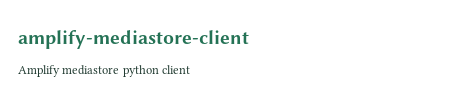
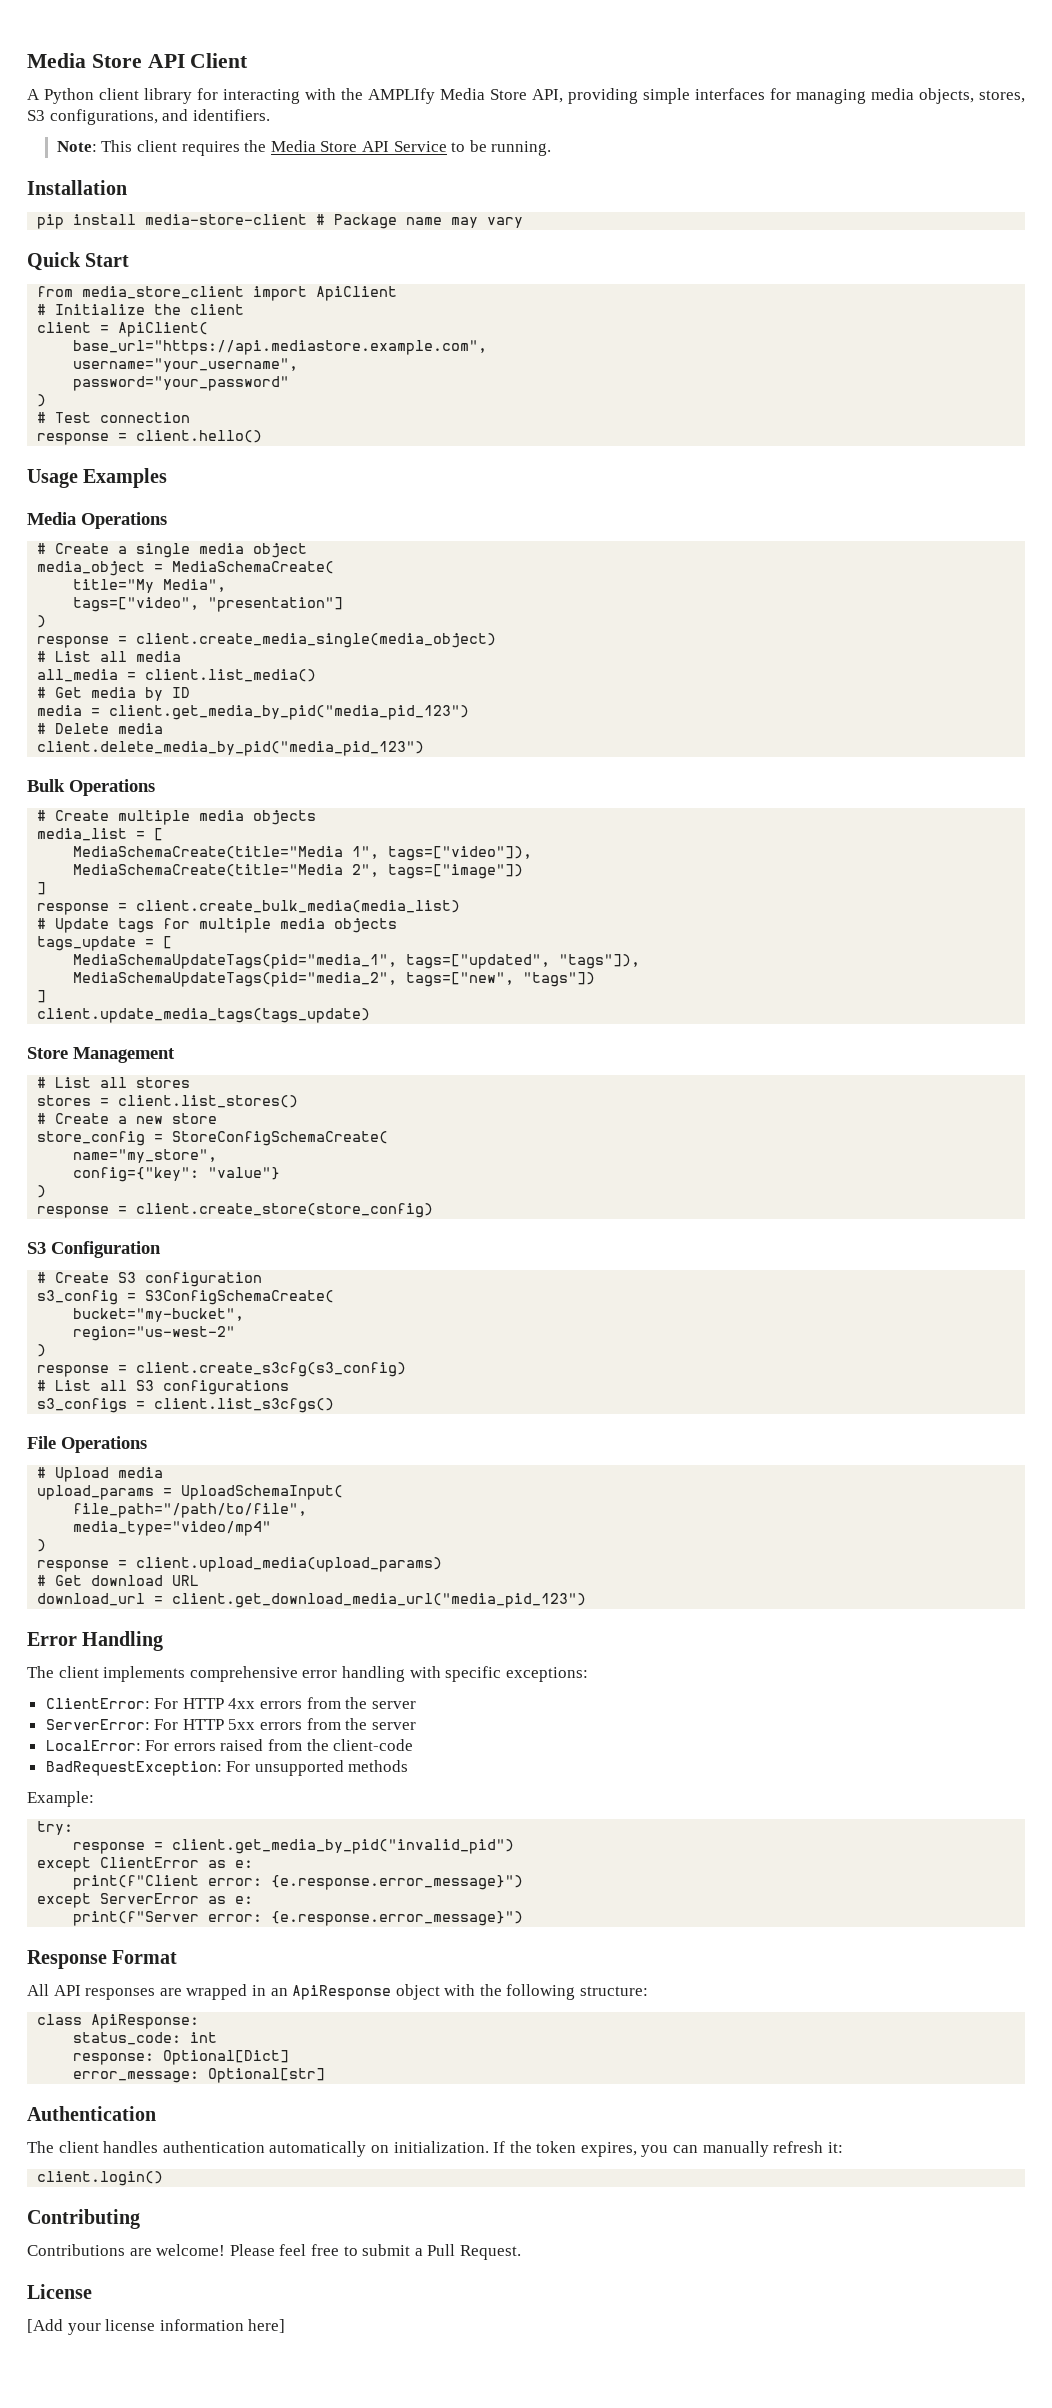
[18,30,249,49] [18,65,191,77] amplify-mediastore-client // Amplify mediastore python client -> [27,53,249,68] [27,88,1025,104] [27,109,270,125] [56,140,552,156] [27,180,127,195] [37,214,524,229] [27,252,130,271] [37,286,398,301] [37,304,245,315] [37,322,209,337] [73,340,488,355] [73,358,299,372] [73,376,290,391] [37,394,47,407] [37,412,191,423] [37,430,263,445] [27,468,168,488] [27,512,167,529] [37,543,308,558] [37,561,335,576] [73,579,227,593] [73,597,344,612] [37,615,47,628] [37,633,497,648] [37,651,182,662] [37,669,317,682] [37,687,191,701] [37,705,470,720] [37,723,164,734] [37,741,425,756] [27,779,155,796] [37,810,317,825] [37,828,164,841] [73,846,533,861] [73,864,524,879] [37,882,47,895] [37,900,461,915] [37,918,398,933] [37,936,173,951] [73,954,641,969] [73,972,596,987] [37,990,47,1003] [37,1008,371,1023] [27,1047,175,1063] [37,1077,191,1088] [37,1095,299,1108] [37,1113,218,1124] [37,1131,389,1146] [73,1149,218,1163] [73,1167,281,1182] [37,1185,47,1198] [37,1203,434,1218] [27,1241,161,1258] [37,1272,263,1287] [37,1290,335,1305] [73,1308,245,1322] [73,1326,236,1341] [37,1344,47,1357] [37,1362,407,1377] [37,1380,290,1395] [37,1398,335,1413] [27,1436,147,1453] [37,1467,164,1482] [37,1485,344,1500] [73,1503,308,1518] [73,1521,272,1536] [37,1539,47,1552] [37,1557,443,1572] [37,1575,200,1586] [37,1593,587,1608] [27,1631,164,1651] [27,1666,588,1682] [45,1697,416,1709] [45,1718,416,1730] [45,1739,414,1751] [45,1760,409,1776] [27,1791,94,1807] [37,1821,74,1835] [73,1839,515,1854] [37,1857,254,1872] [73,1875,524,1890] [37,1893,254,1908] [73,1911,524,1926] [27,1950,178,1969] [27,1984,649,2000] [37,2014,200,2029] [73,2032,218,2045] [73,2050,290,2065] [73,2068,326,2083] [27,2106,156,2121] [27,2141,843,2157] [37,2171,164,2186] [27,2209,140,2229] [27,2244,521,2260] [27,2284,92,2299] [27,2319,286,2335] Media Store API Client // A Python client library for interacting with the AMPLIfy Media Store API, providing simple interfaces for managing media objects, stores, S3 configurations, and identifiers. // Note: This client requires the Media Store API Service to be running. // Installation // pip install media-store-client # Package name may vary // Quick Start // from media_store_client import ApiClient // # Initialize the client // client = ApiClient( // base_url="https://api.mediastore.example.com", // username="your_username", // password="your_password" // ) // # Test connection // response = client.hello() // Usage Examples // Media Operations // # Create a single media object // media_object = MediaSchemaCreate( // title="My Media", // tags=["video", "presentation"] // ) // response = client.create_media_single(media_object) // # List all media // all_media = client.list_media() // # Get media by ID // media = client.get_media_by_pid("media_pid_123") // # Delete media // client.delete_media_by_pid("media_pid_123") // Bulk Operations // # Create multiple media objects // media_list = [ // MediaSchemaCreate(title="Media 1", tags=["video"]), // MediaSchemaCreate(title="Media 2", tags=["image"]) // ] // response = client.create_bulk_media(media_list) // # Update tags for multiple media objects // tags_update = [ // MediaSchemaUpdateTags(pid="media_1", tags=["updated", "tags"]), // MediaSchemaUpdateTags(pid="media_2", tags=["new", "tags"]) // ] // client.update_media_tags(tags_update) // Store Management // # List all stores // stores = client.list_stores() // # Create a new store // store_config = StoreConfigSchemaCreate( // name="my_store", // config={"key": "value"} // ) // response = client.create_store(store_config) // S3 Configuration // # Create S3 configuration // s3_config = S3ConfigSchemaCreate( // bucket="my-bucket", // region="us-west-2" // ) // response = client.create_s3cfg(s3_config) // # List all S3 configurations // s3_configs = client.list_s3cfgs() // File Operations // # Upload media // upload_params = UploadSchemaInput( // file_path="/path/to/file", // media_type="video/mp4" // ) // response = client.upload_media(upload_params) // # Get download URL // download_url = client.get_download_media_url("media_pid_123") // Error Handling // The client implements comprehensive error handling with specific exceptions: // ClientError: For HTTP 4xx errors from the server // ServerError: For HTTP 5xx errors from the server // LocalError: For errors raised from the client-code // BadRequestException: For unsupported methods // Example: // try: // response = client.get_media_by_pid("invalid_pid") // except ClientError as e: // print(f"Client error: {e.response.error_message}") // except ServerError as e: // print(f"Server error: {e.response.error_message}") // Response Format // All API responses are wrapped in an ApiResponse object with the following structure: // class ApiResponse: // status_code: int // response: Optional[Dict] // error_message: Optional[str] // Authentication // The client handles authentication automatically on initialization. If the token expires, you can manually refresh it: // client.login() // Contributing // Contributions are welcome! Please feel free to submit a Pull Request. // License // [Add your license information here]

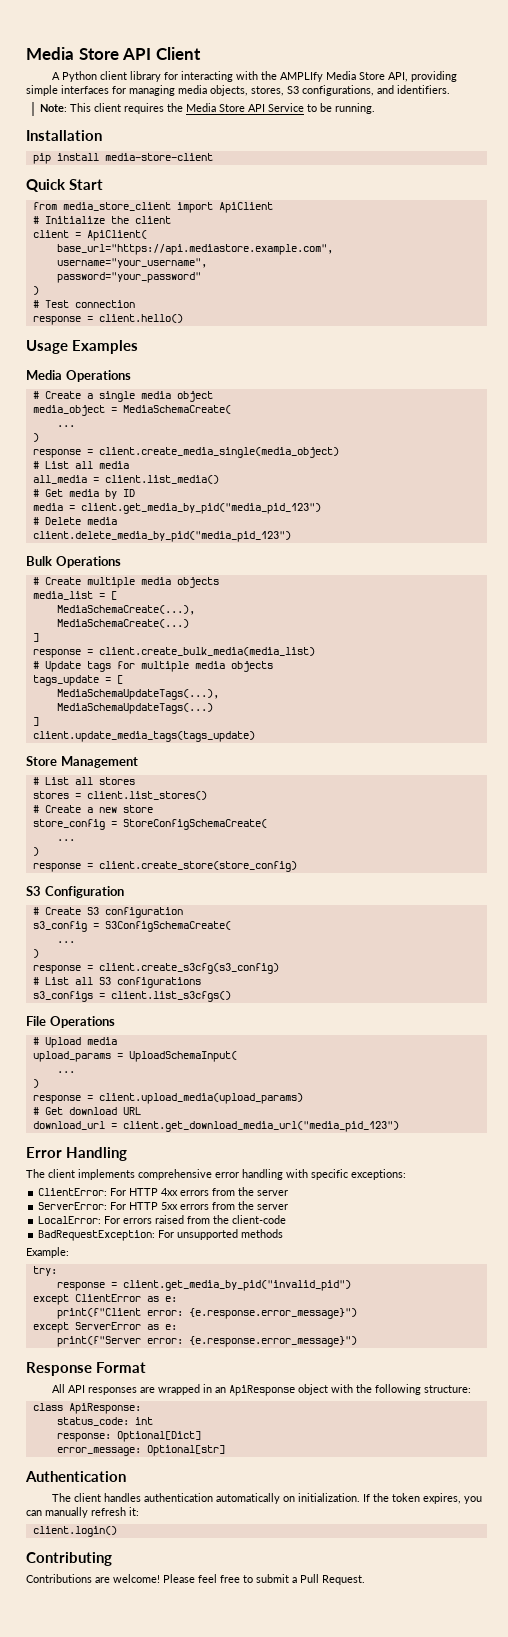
[316,214,524,229] # Package name may vary -> (213, 157) none
[73,579,227,593] [73,597,344,612] title="My Media", // tags=["video", "presentation"] -> [56,425,75,427] ...
[73,846,533,861] [73,864,524,879] MediaSchemaCreate(title="Media 1", tags=["video"]), // MediaSchemaCreate(title="Media 2", tags=["image"]) -> [56,605,195,615] [56,619,189,628] MediaSchemaCreate(...), // MediaSchemaCreate(...)
[73,954,641,969] [73,972,596,987] MediaSchemaUpdateTags(pid="media_1", tags=["updated", "tags"]), // MediaSchemaUpdateTags(pid="media_2", tags=["new", "tags"]) -> [56,689,219,700] [56,703,213,714] MediaSchemaUpdateTags(...), // MediaSchemaUpdateTags(...)
[73,1149,218,1163] [73,1167,281,1182] name="my_store", // config={"key": "value"} -> [56,839,75,841] ...
[73,1308,245,1322] [73,1326,236,1341] bucket="my-bucket", // region="us-west-2" -> [56,941,75,943] ...
[73,1503,308,1518] [73,1521,272,1536] file_path="/path/to/file", // media_type="video/mp4" -> [56,1071,75,1073] ...
[27,2284,92,2299] [27,2319,286,2335] // License // [Add your license information here] -> (365, 1580) none

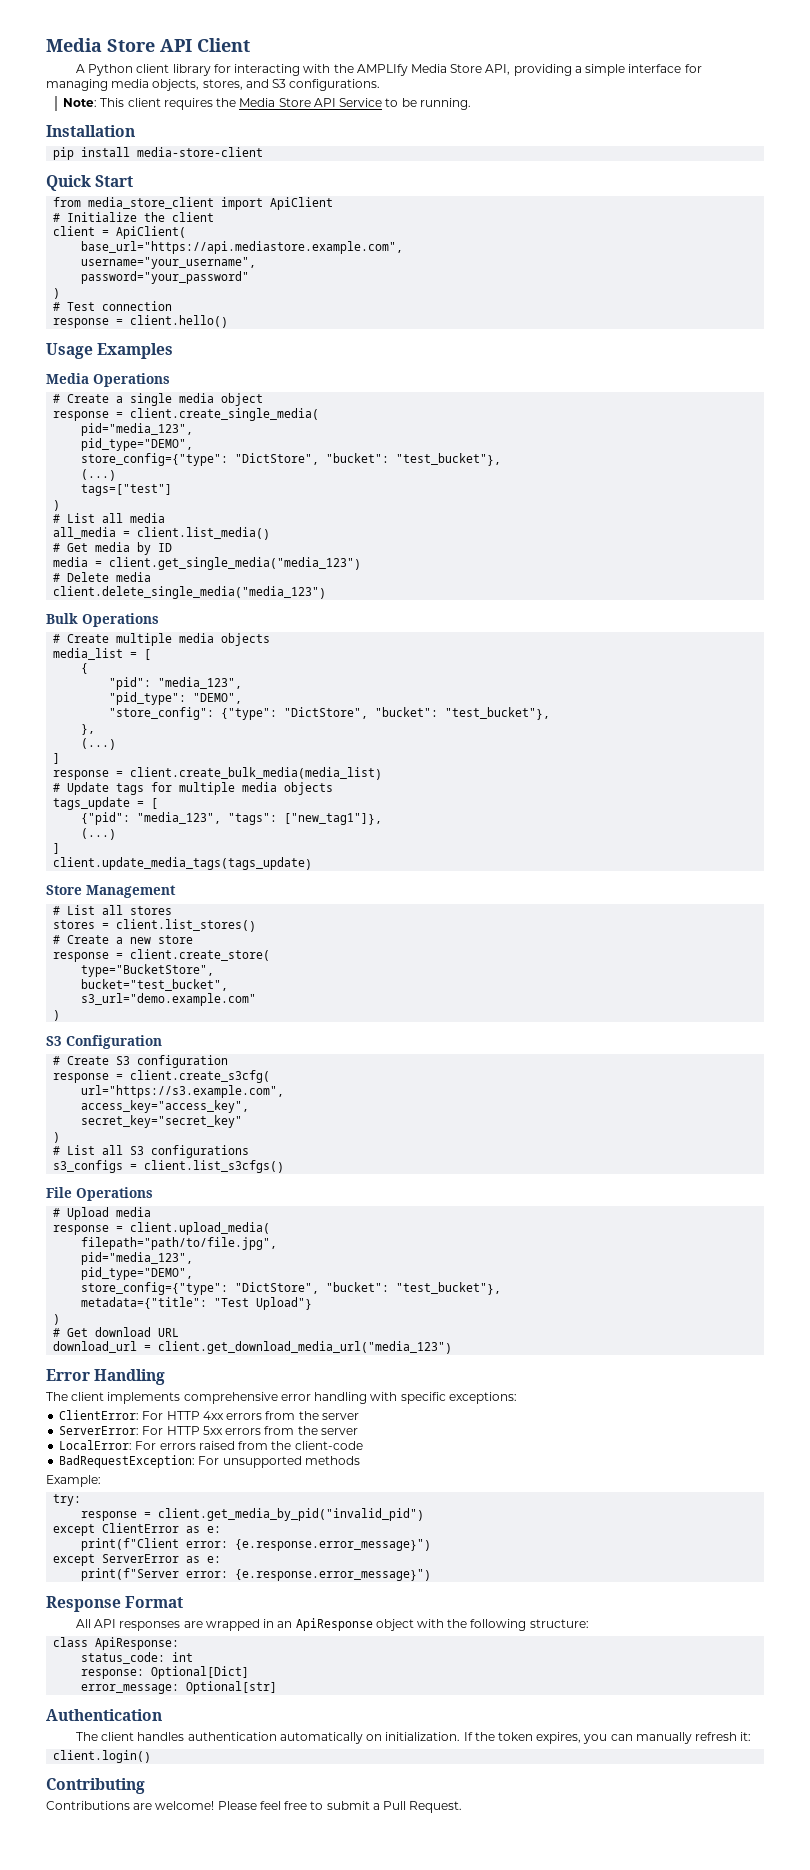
[26,85,109,96] simple interfaces -> [574,64,682,76] a simple interface
[287,85,450,96] S3 configurations, and identifiers. -> [245,79,381,91] and S3 configurations.
[32,405,231,416] [56,425,75,427] [32,433,39,442] [32,447,339,458] media_object = MediaSchemaCreate( // ... // ) // response = client.create_media_single(media_object) -> [53,408,320,421] [81,423,194,436] [81,438,194,451] [81,453,502,466] [81,469,117,481] [81,484,173,496] [53,500,61,511] response = client.create_single_media( // pid="media_123", // pid_type="DEMO", // store_config={"type": "DictStore", "bucket": "test_bucket"}, // (...) // tags=["test"] // )
[80,503,321,514] client.get_media_by_pid("media_pid_123") -> [109,557,362,570] client.get_single_media("media_123")
[32,531,291,542] client.delete_media_by_pid("media_pid_123") -> [53,586,327,599] client.delete_single_media("media_123")
[56,605,195,615] [56,619,189,628] MediaSchemaCreate(...), // MediaSchemaCreate(...) -> [81,663,89,674] [109,677,243,690] [109,692,243,705] [109,707,551,720] [81,724,96,735] [81,738,117,750] { // "pid": "media_123", // "pid_type": "DEMO", // "store_config": {"type": "DictStore", "bucket": "test_bucket"}, // }, // (...)
[56,689,219,700] [56,703,213,714] MediaSchemaUpdateTags(...), // MediaSchemaUpdateTags(...) -> [81,812,383,825] [81,828,117,840] {"pid": "media_123", "tags": ["new_tag1"]}, // (...)
[32,819,267,830] [56,839,75,841] [32,847,39,856] [32,861,297,872] store_config = StoreConfigSchemaCreate( // ... // ) // response = client.create_store(store_config) -> [53,949,271,962] [81,964,215,977] [81,979,229,991] [81,993,257,1006] [53,1010,61,1021] response = client.create_store( // type="BucketStore", // bucket="test_bucket", // s3_url="demo.example.com" // )
[32,921,231,932] [56,941,75,943] [32,949,39,958] [32,963,279,974] s3_config = S3ConfigSchemaCreate( // ... // ) // response = client.create_s3cfg(s3_config) -> [53,1070,271,1083] [81,1085,285,1098] [81,1100,250,1113] [81,1115,243,1128] [53,1132,61,1143] response = client.create_s3cfg( // url="https://s3.example.com", // access_key="access_key", // secret_key="secret_key" // )
[32,1051,237,1062] [56,1071,75,1073] [32,1079,39,1088] [32,1093,303,1104] upload_params = UploadSchemaInput( // ... // ) // response = client.upload_media(upload_params) -> [53,1222,271,1235] [81,1237,278,1250] [81,1252,194,1265] [81,1267,194,1280] [81,1282,502,1295] [81,1297,313,1310] [53,1314,61,1325] response = client.upload_media( // filepath="path/to/file.jpg", // pid="media_123", // pid_type="DEMO", // store_config={"type": "DictStore", "bucket": "test_bucket"}, // metadata={"title": "Test Upload"} // )
[122,1121,399,1132] client.get_download_media_url("media_pid_123") -> [158,1341,453,1354] client.get_download_media_url("media_123")

